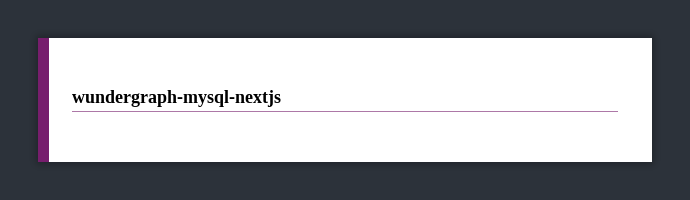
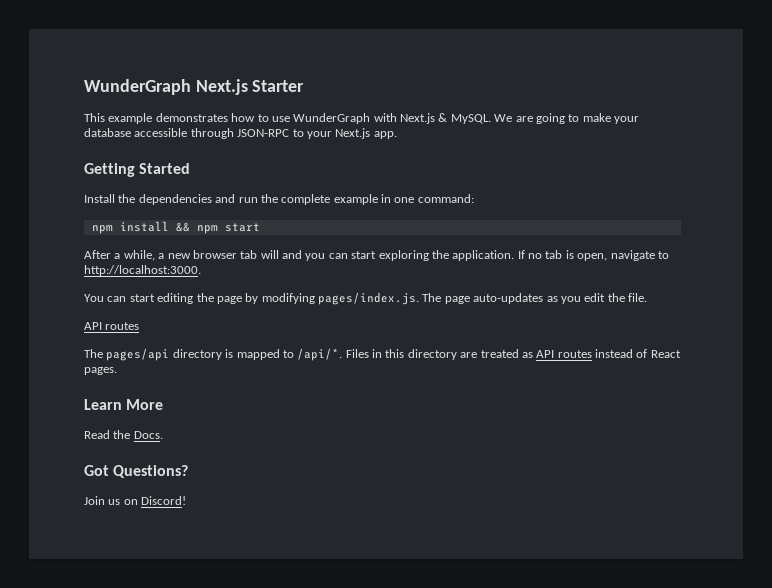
[72,90,281,107] wundergraph-mysql-nextjs -> [84,79,305,95] [84,113,639,124] [84,128,397,139] [84,163,191,177] [84,194,474,205] [91,221,260,234] [84,250,669,261] [84,265,201,276] [84,292,647,305] [84,322,140,330] [84,348,681,361] [84,367,117,375] [84,399,164,410] [84,430,163,439] [84,465,189,478] [84,496,187,505] WunderGraph Next.js Starter // This example demonstrates how to use WunderGraph with Next.js & MySQL. We are going to make your database accessible through JSON-RPC to your Next.js app. // Getting Started // Install the dependencies and run the complete example in one command: // npm install && npm start // After a while, a new browser tab will and you can start exploring the application. If no tab is open, navigate to http://localhost:3000. // You can start editing the page by modifying pages/index.js. The page auto-updates as you edit the file. // API routes // The pages/api directory is mapped to /api/*. Files in this directory are treated as API routes instead of React pages. // Learn More // Read the Docs. // Got Questions? // Join us on Discord!

